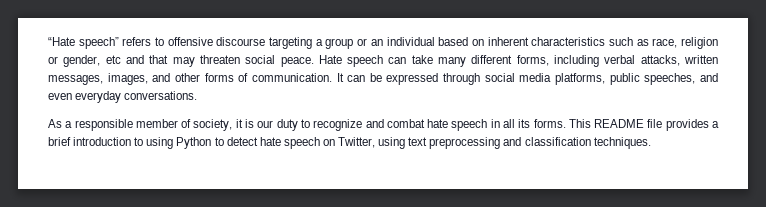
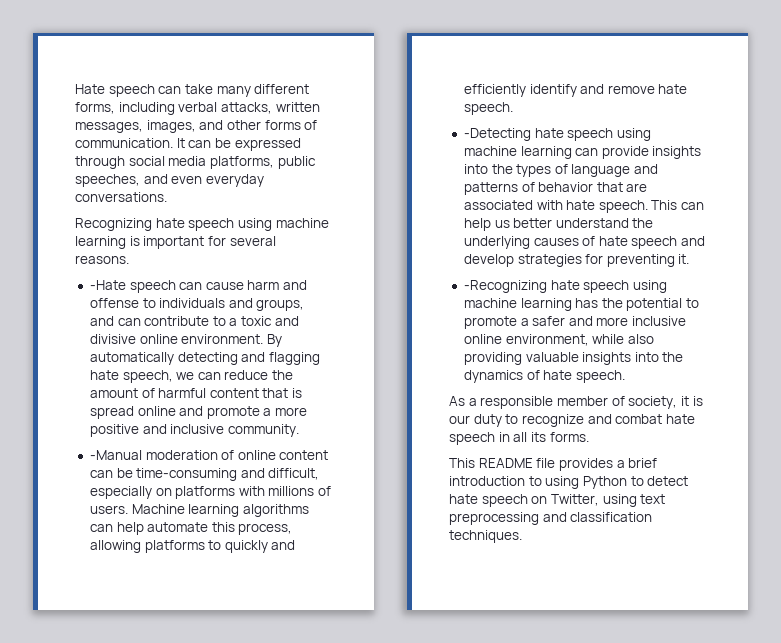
[48,37,719,49] [48,55,314,67] “Hate speech” refers to offensive discourse targeting a group or an individual based on inherent characteristics such as race, religion or gender, etc and that may threaten social peace. -> (75, 89) none
(198, 95) none -> [75,218,329,231] [75,236,276,249] [75,255,129,264] [89,280,308,293] [89,298,305,311] [89,316,299,326] [89,334,282,347] [89,352,320,365] [89,370,294,383] [89,388,303,398] [89,406,308,419] [89,424,299,437] [89,450,329,460] [89,468,320,481] [89,486,332,499] [89,504,309,517] [89,522,293,535] [89,540,296,553] [463,84,688,97] [463,102,513,115] [463,128,651,141] [463,146,702,159] [463,164,659,177] [463,182,648,195] [463,200,705,213] [463,218,654,231] [463,236,706,249] [463,254,690,267] [463,280,667,293] [463,298,700,311] [463,316,687,329] [463,334,654,346] [463,352,684,365] [463,370,625,383] // Recognizing hate speech using machine learning is important for several reasons. // -Hate speech can cause harm and offense to individuals and groups, and can contribute to a toxic and divisive online environment. By automatically detecting and flagging hate speech, we can reduce the amount of harmful content that is spread online and promote a more positive and inclusive community. // -Manual moderation of online content can be time-consuming and difficult, especially on platforms with millions of users. Machine learning algorithms can help automate this process, allowing platforms to quickly and efficiently identify and remove hate speech. // -Detecting hate speech using machine learning can provide insights into the types of language and patterns of behavior that are associated with hate speech. This can help us better understand the underlying causes of hate speech and develop strategies for preventing it. // -Recognizing hate speech using machine learning has the potential to promote a safer and more inclusive online environment, while also providing valuable insights into the dynamics of hate speech.
(566, 123) none -> (589, 437) //

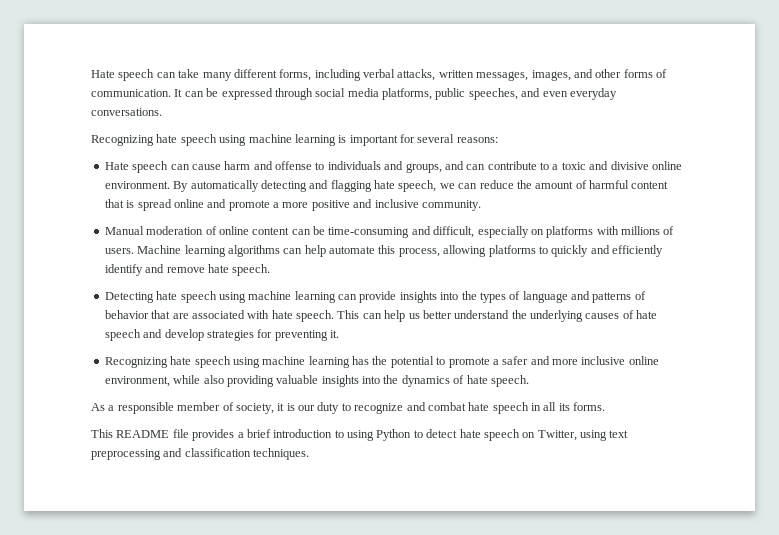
[75,255,129,264] [89,280,126,290] reasons. // -Hate -> [456,137,498,143] [104,162,129,170] reasons: // Hate
[89,450,142,460] -Manual -> [104,226,144,235] Manual
[463,128,531,141] -Detecting -> [104,292,154,303] Detecting
[463,280,547,293] -Recognizing -> [104,357,168,368] Recognizing

